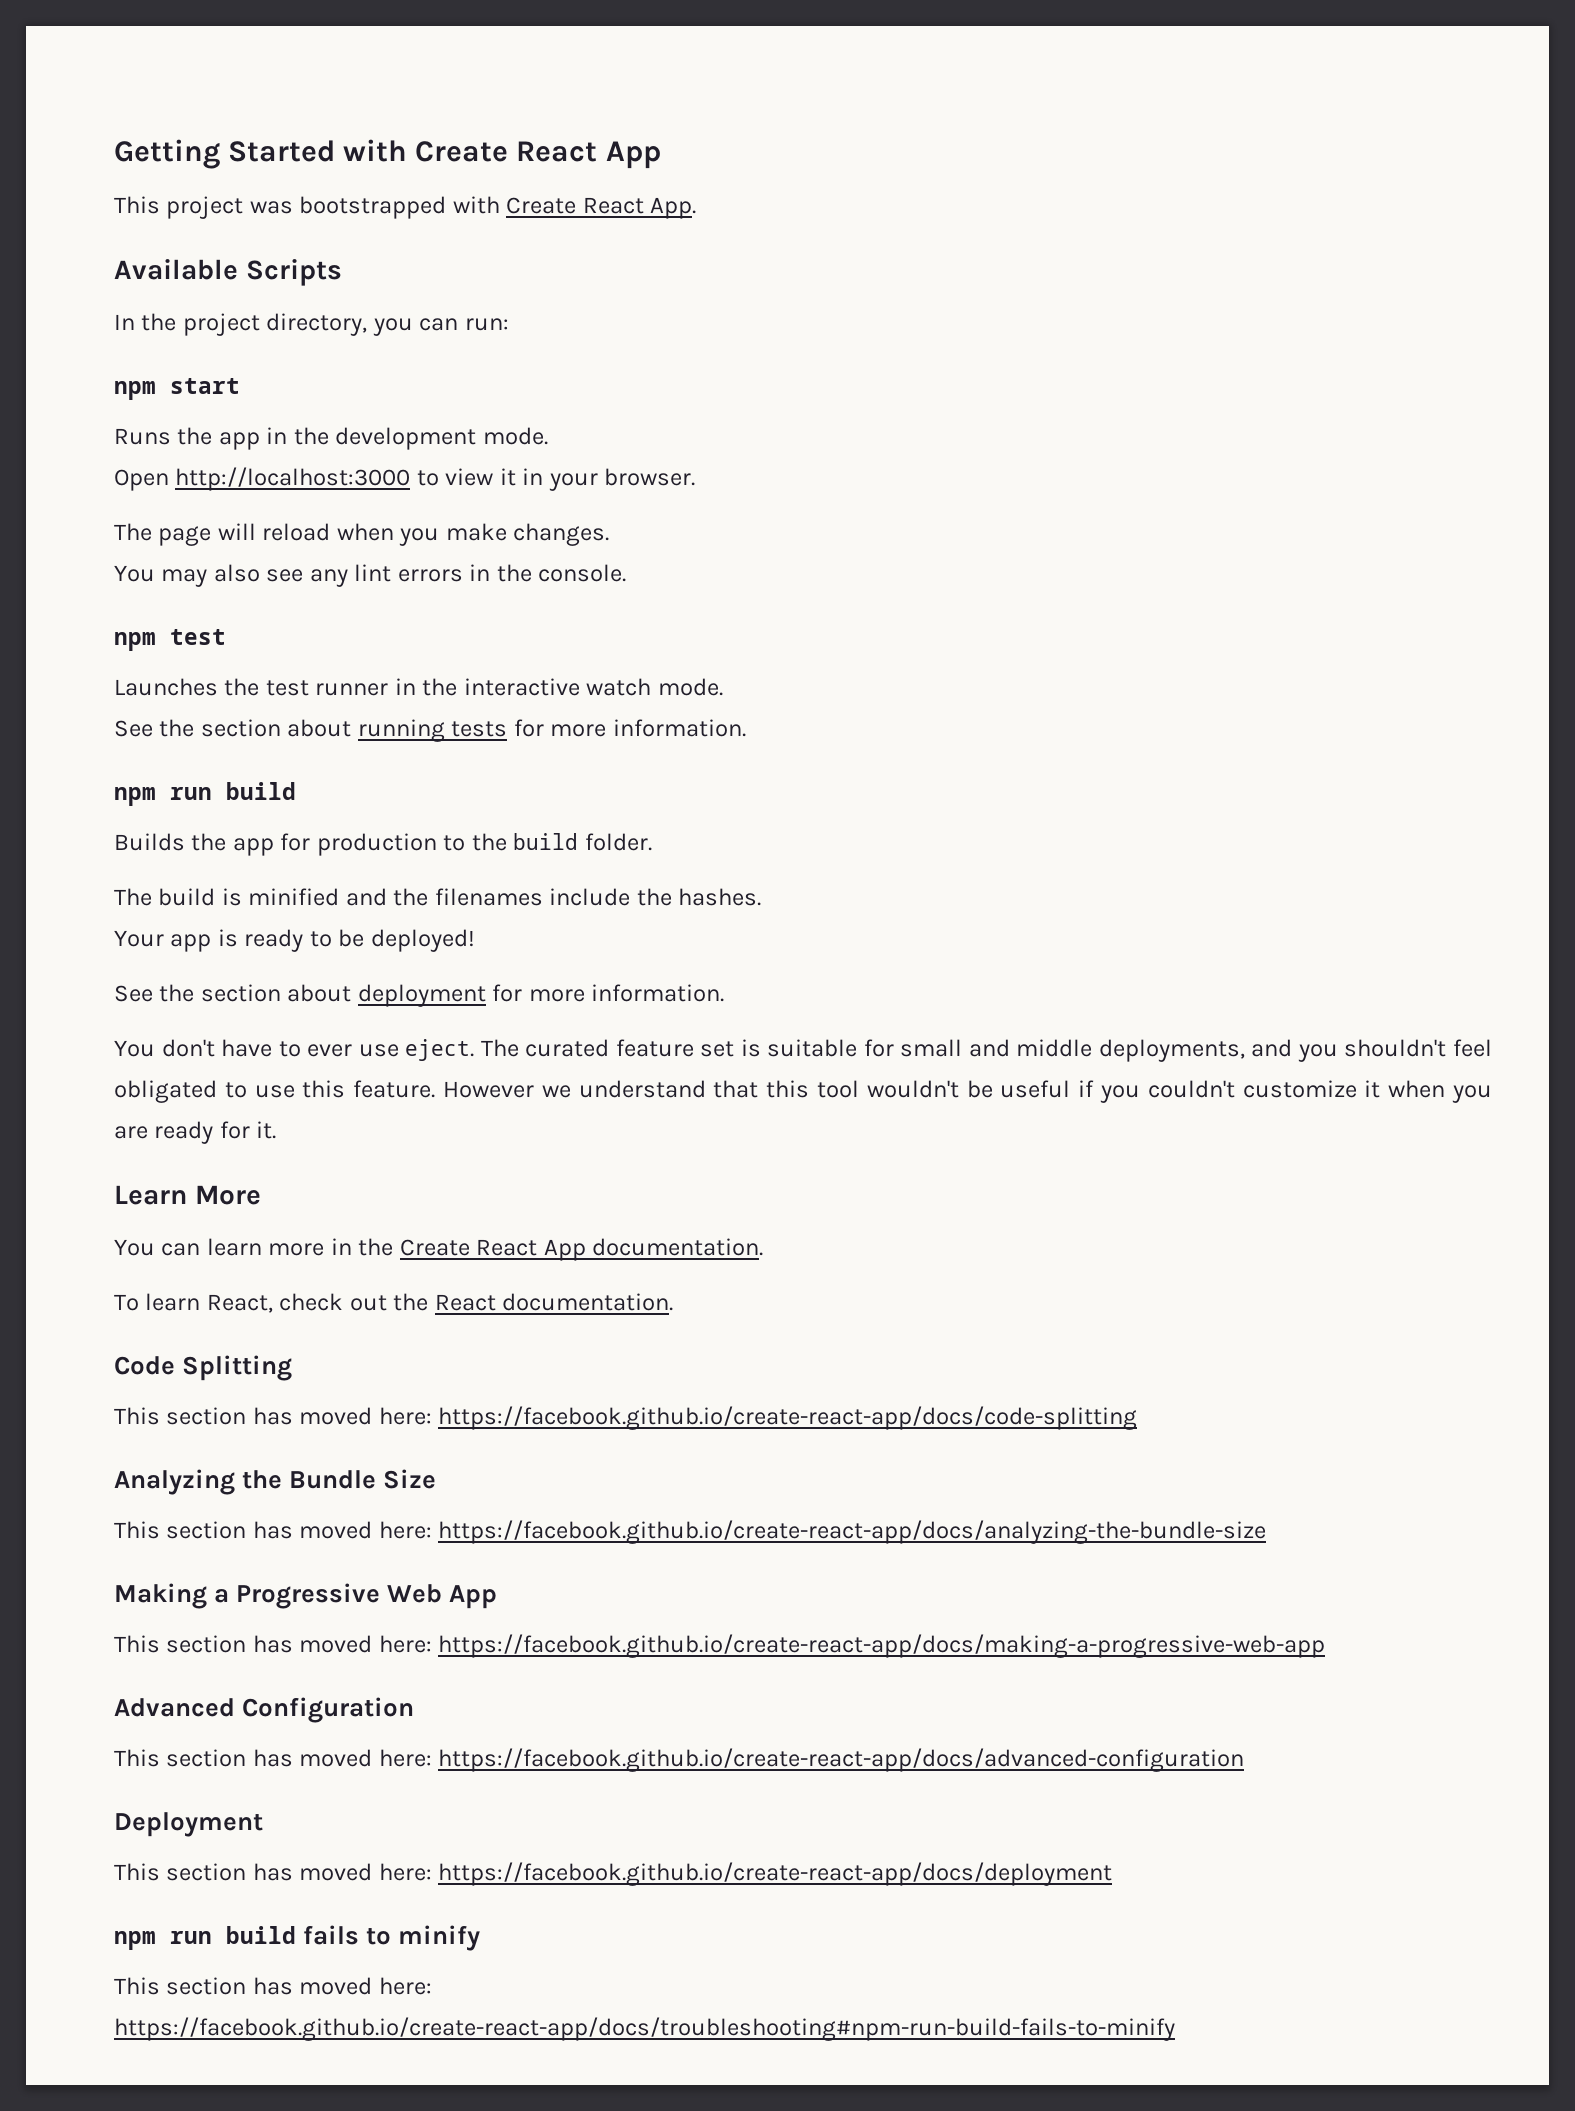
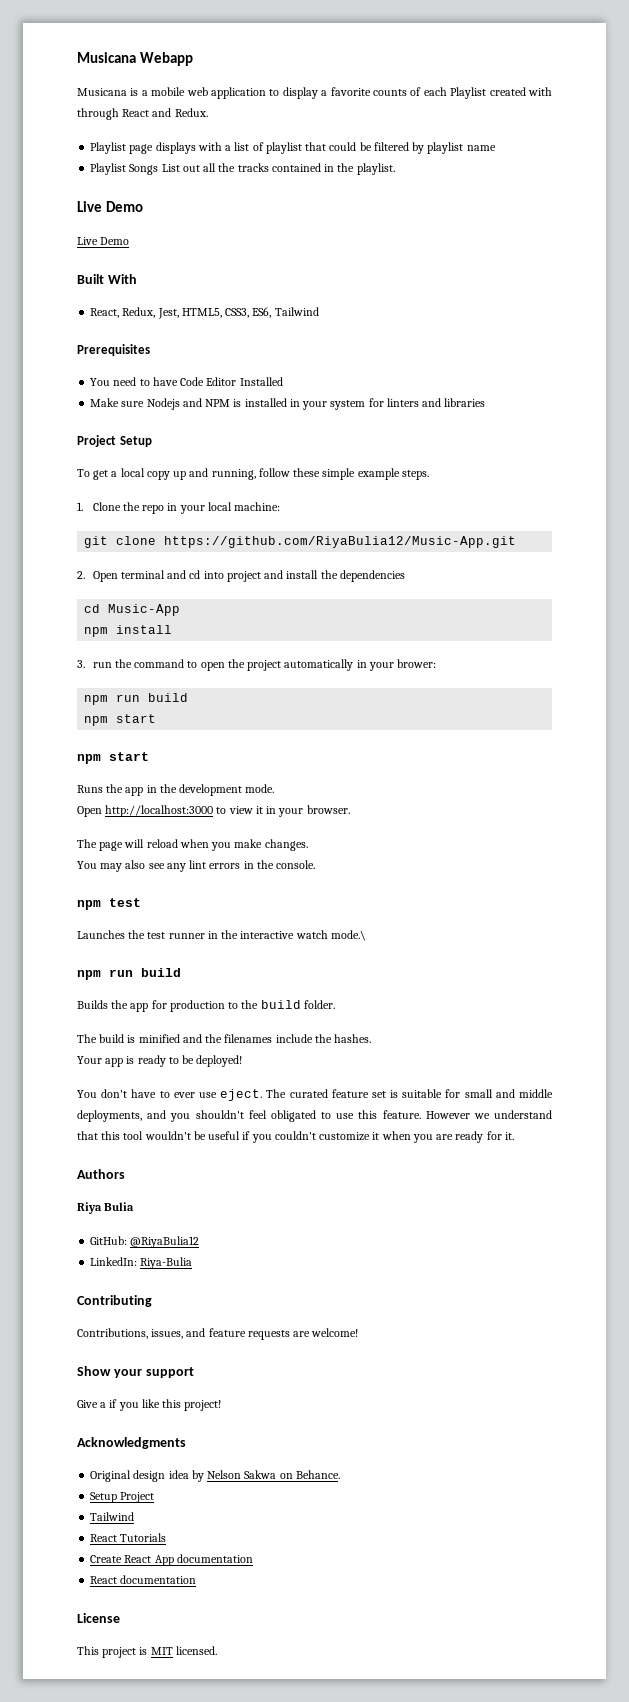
[114,139,661,169] [114,196,697,219] [114,259,342,286] [114,313,509,336] Getting Started with Create React App // This project was bootstrapped with Create React App. // Available Scripts // In the project directory, you can run: -> [77,52,193,66] [77,87,552,99] [77,108,208,120] [90,142,496,154] [90,163,395,175] [77,201,143,212] [77,237,130,245] [77,274,137,284] [90,307,319,319] [77,344,150,356] [90,377,283,386] [90,398,486,410] [77,435,152,447] [77,468,429,480] [77,502,281,514] [84,536,517,548] [77,570,405,582] [84,604,181,616] [84,625,173,637] [77,659,437,671] [84,693,189,705] [84,714,157,726] Musicana Webapp // Musicana is a mobile web application to display a favorite counts of each Playlist created with through React and Redux. // Playlist page displays with a list of playlist that could be filtered by playlist name // Playlist Songs List out all the tracks contained in the playlist. // Live Demo // Live Demo // Built With // React, Redux, Jest, HTML5, CSS3, ES6, Tailwind // Prerequisites // You need to have Code Editor Installed // Make sure Nodejs and NPM is installed in your system for linters and libraries // Project Setup // To get a local copy up and running, follow these simple example steps. // 1. Clone the repo in your local machine: // git clone https://github.com/RiyaBulia12/Music-App.git // 2. Open terminal and cd into project and install the dependencies // cd Music-App // npm install // 3. run the command to open the project automatically in your brower: // npm run build // npm start
[657,678,723,696] [114,719,746,742] mode. // See the section about running tests for more information. -> [330,930,366,941] mode.\
[114,984,725,1007] // See the section about deployment for more information. -> (243, 1061) none
[114,1185,261,1205] [114,1238,764,1261] [114,1293,674,1313] [114,1355,293,1381] [114,1406,1138,1430] [114,1469,437,1495] [114,1520,1267,1544] [114,1583,498,1609] [114,1634,1326,1658] [114,1697,415,1723] [114,1748,1245,1772] [114,1812,263,1837] [114,1862,1113,1886] [114,1925,481,1951] [114,1977,432,1995] [114,2017,1175,2041] Learn More // You can learn more in the Create React App documentation. // To learn React, check out the React documentation. // Code Splitting // This section has moved here: https://facebook.github.io/create-react-app/docs/code-splitting // Analyzing the Bundle Size // This section has moved here: https://facebook.github.io/create-react-app/docs/analyzing-the-bundle-size // Making a Progressive Web App // This section has moved here: https://facebook.github.io/create-react-app/docs/making-a-progressive-web-app // Advanced Configuration // This section has moved here: https://facebook.github.io/create-react-app/docs/advanced-configuration // Deployment // This section has moved here: https://facebook.github.io/create-react-app/docs/deployment // npm run build fails to minify // This section has moved here: https://facebook.github.io/create-react-app/docs/troubleshooting#npm-run-build-fails-to-minify -> [77,1169,125,1179] [77,1202,135,1214] [90,1236,200,1248] [90,1257,193,1269] [77,1295,152,1307] [77,1328,359,1340] [77,1366,194,1378] [77,1399,222,1411] [77,1437,186,1449] [90,1470,340,1482] [90,1492,155,1503] [90,1512,135,1521] [90,1533,167,1542] [90,1554,253,1566] [90,1575,197,1584] [77,1613,120,1623] [77,1646,217,1658] Authors // Riya Bulia // GitHub: @RiyaBulia12 // LinkedIn: Riya-Bulia // Contributing // Contributions, issues, and feature requests are welcome! // Show your support // Give a if you like this project! // Acknowledgments // Original design idea by Nelson Sakwa on Behance. // Setup Project // Tailwind // React Tutorials // Create React App documentation // React documentation // License // This project is MIT licensed.

